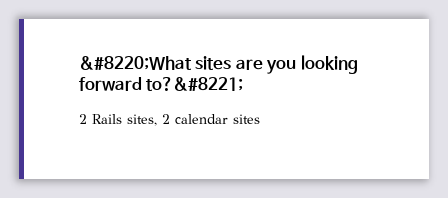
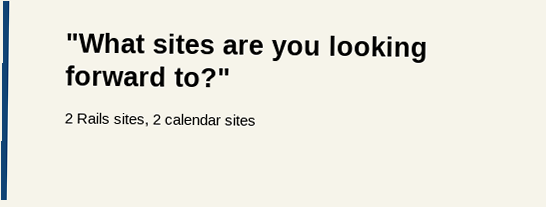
[79,56,192,70] &#8220;What -> [65,32,145,54] "What
[146,77,244,91] to?&#8221; -> [174,67,231,88] to?"

